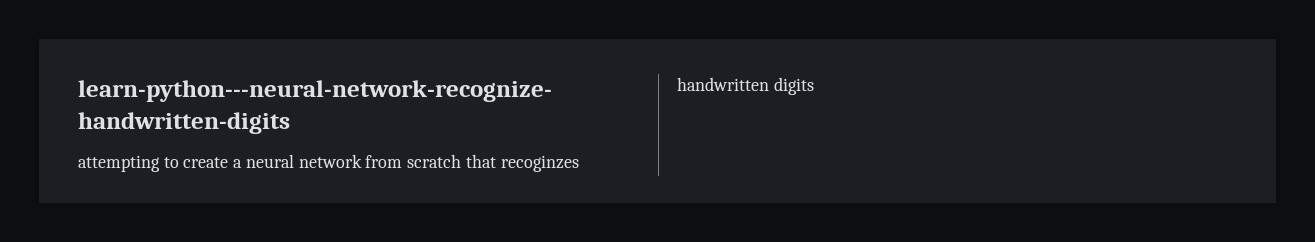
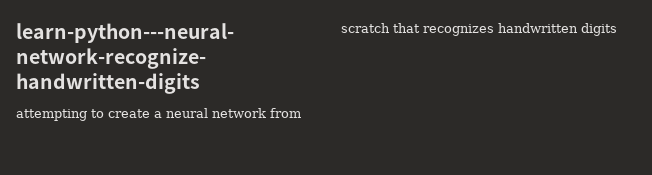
[500,155,579,172] recoginzes -> [423,24,494,36] recognizes

